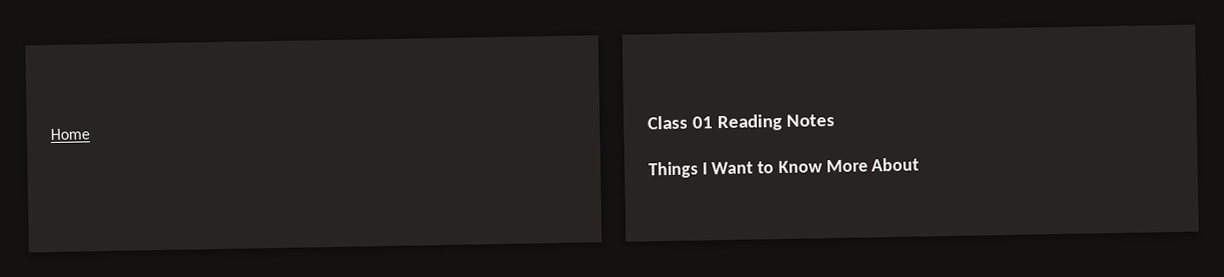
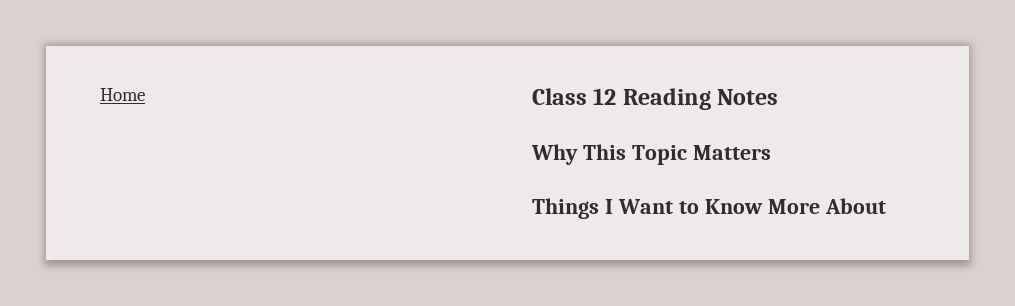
[691,116,713,129] 01 -> [593,88,617,105] 12
(835, 120) none -> [531,144,771,165] // Why This Topic Matters

